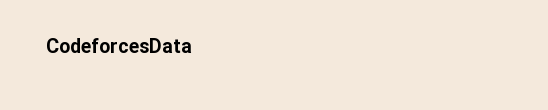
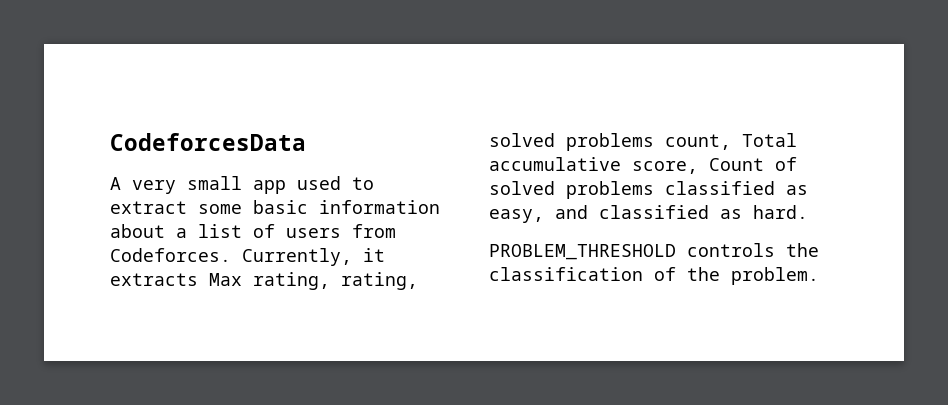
(192, 45) none -> [110,176,374,194] [110,200,440,214] [110,224,396,238] [110,248,385,266] [110,272,418,290] [489,133,797,151] [489,157,797,174] [489,181,808,199] [489,205,808,223] [489,243,819,260] [489,267,819,285] // A very small app used to extract some basic information about a list of users from Codeforces. Currently, it extracts Max rating, rating, solved problems count, Total accumulative score, Count of solved problems classified as easy, and classified as hard. // PROBLEM_THRESHOLD controls the classification of the problem.

